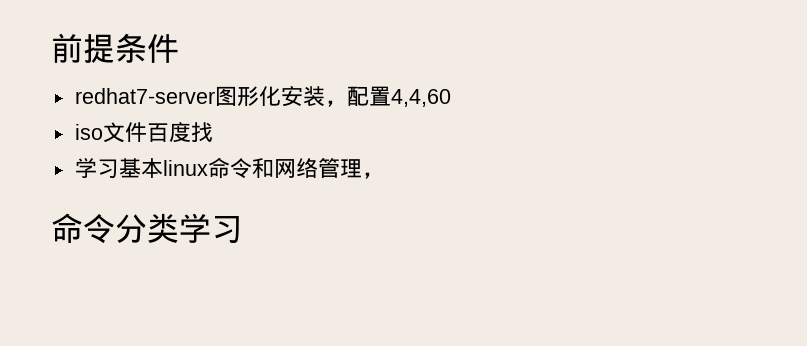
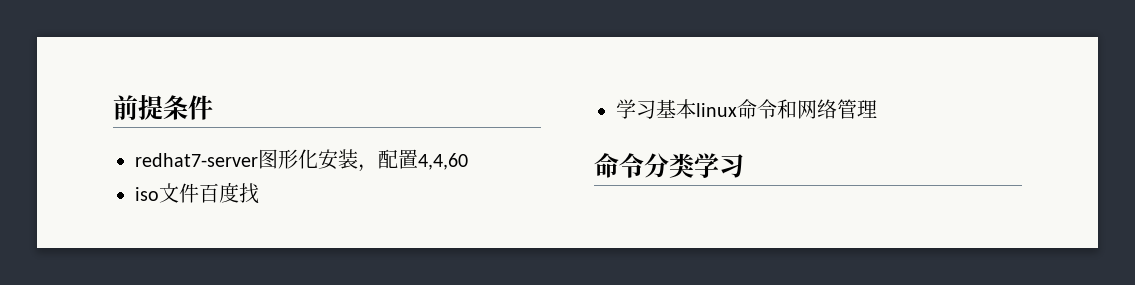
[361,172,384,179] ， -> (877, 109) none

